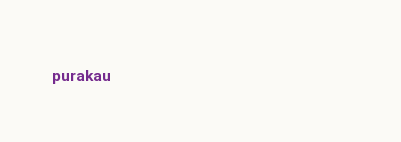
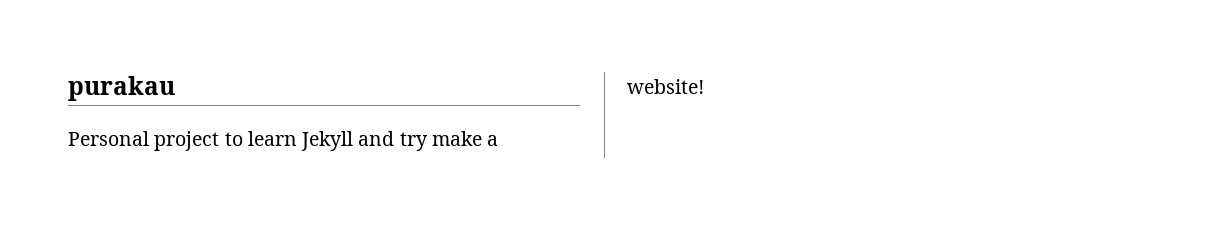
(111, 77) none -> [68,131,499,151] [627,79,704,94] // Personal project to learn Jekyll and try make a website!

